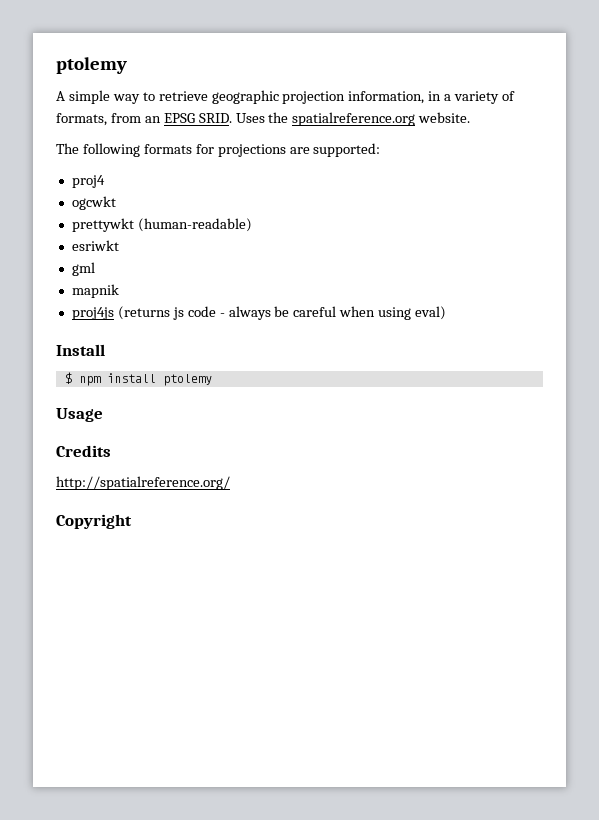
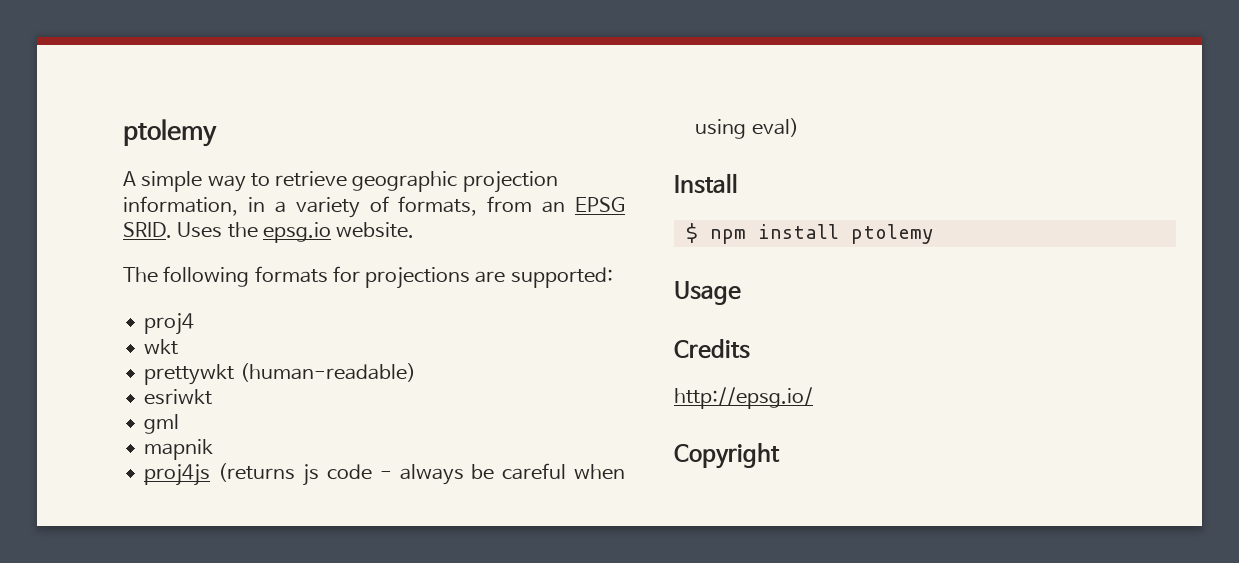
[292,112,416,126] spatialreference.org -> [262,222,331,243] epsg.io
[71,196,116,210] ogcwkt -> [144,339,179,355] wkt
[56,476,230,490] http://spatialreference.org/ -> [674,387,813,409] http://epsg.io/

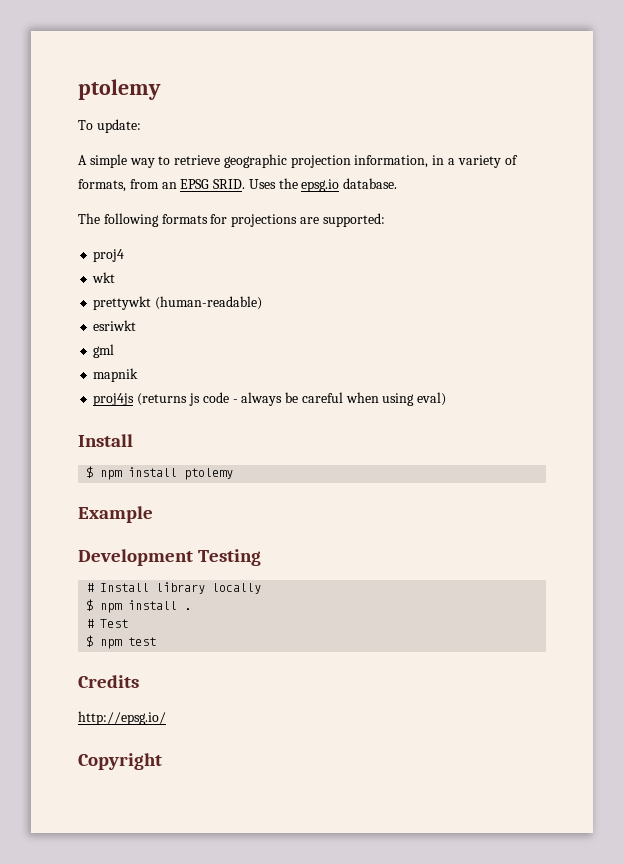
[123,119,217,147] ptolemy -> [78,79,161,100] [78,119,141,133] ptolemy // To update:
[336,222,415,238] website. -> [343,178,398,189] database.
[674,281,741,305] Usage -> [78,506,153,523] [78,549,262,566] [86,582,262,594] [86,599,192,613] [86,619,129,628] [86,635,157,649] Example // Development Testing // # Install library locally // $ npm install . // # Test // $ npm test

